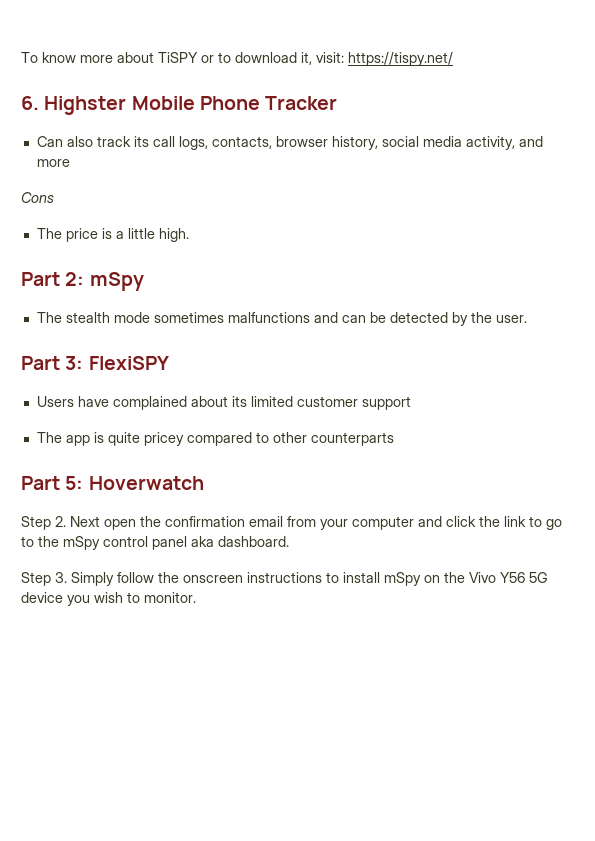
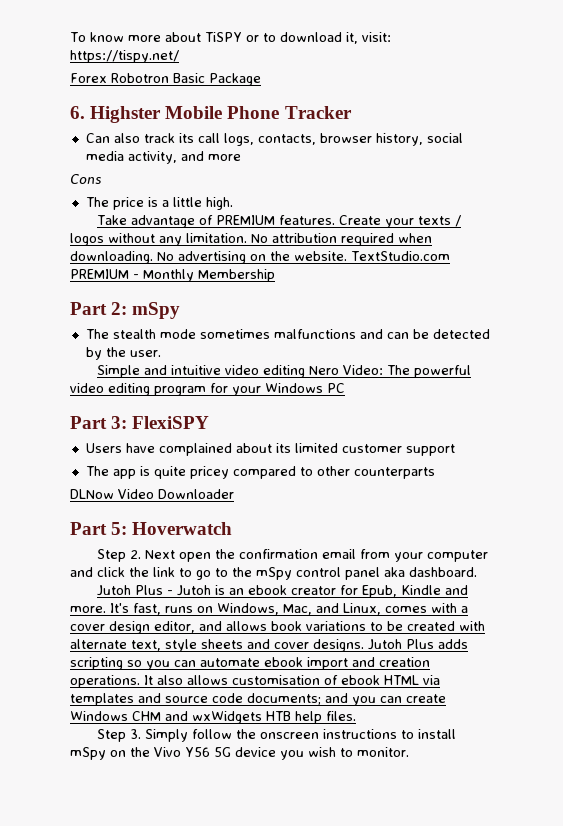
(453, 59) none -> [70,73,261,86] // Forex Robotron Basic Package
(189, 235) none -> [97,215,462,228] [70,233,432,246] [70,251,450,264] [70,269,275,282] // Take advantage of PREMIUM features. Create your texts / logos without any limitation. No attribution required when downloading. No advertising on the website. TextStudio.com PREMIUM - Monthly Membership
(527, 319) none -> [97,365,472,378] [70,383,345,396] // Simple and intuitive video editing Nero Video: The powerful video editing program for your Windows PC
(394, 439) none -> [70,489,234,499] // DLNow Video Downloader
(289, 541) none -> [97,585,469,598] [70,603,468,615] [70,621,485,634] [70,639,468,652] [70,657,430,670] [70,675,440,688] [70,693,446,706] [70,711,356,724] // Jutoh Plus - Jutoh is an ebook creator for Epub, Kindle and more. It's fast, runs on Windows, Mac, and Linux, comes with a cover design editor, and allows book variations to be created with alternate text, style sheets and cover designs. Jutoh Plus adds scripting so you can automate ebook import and creation operations. It also allows customisation of ebook HTML via templates and source code documents; and you can create Windows CHM and wxWidgets HTB help files.

